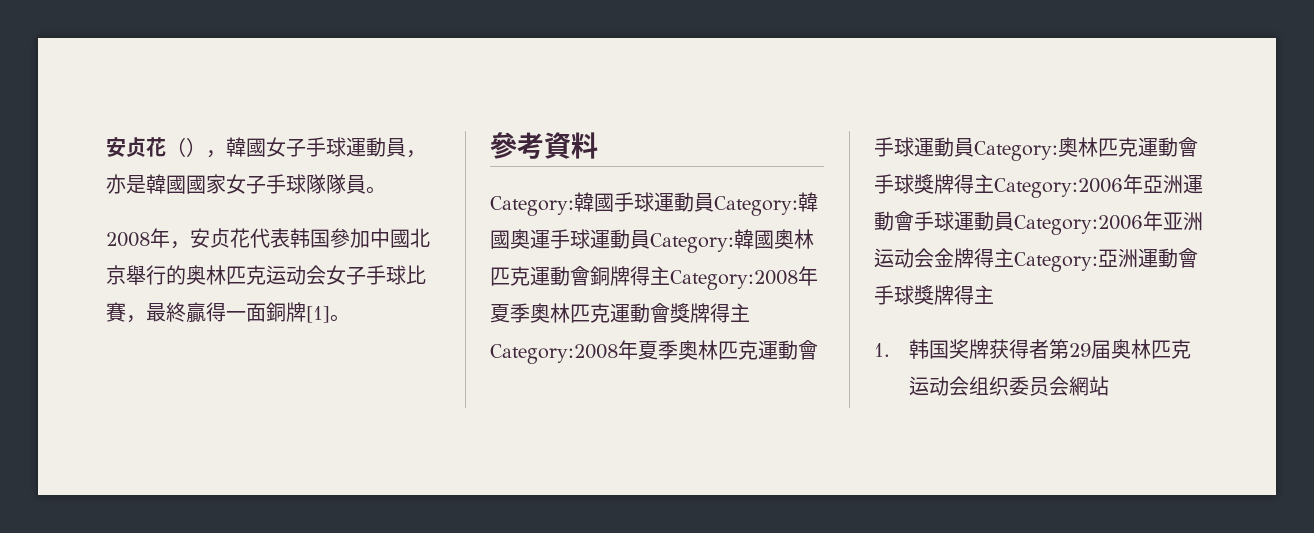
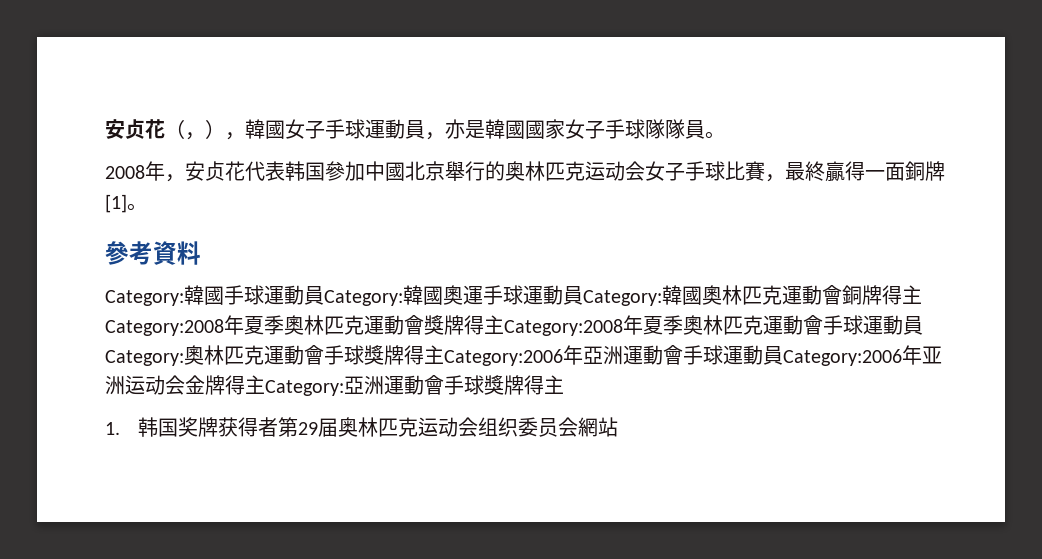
(186, 147) none -> [185,132,205,140] ，

